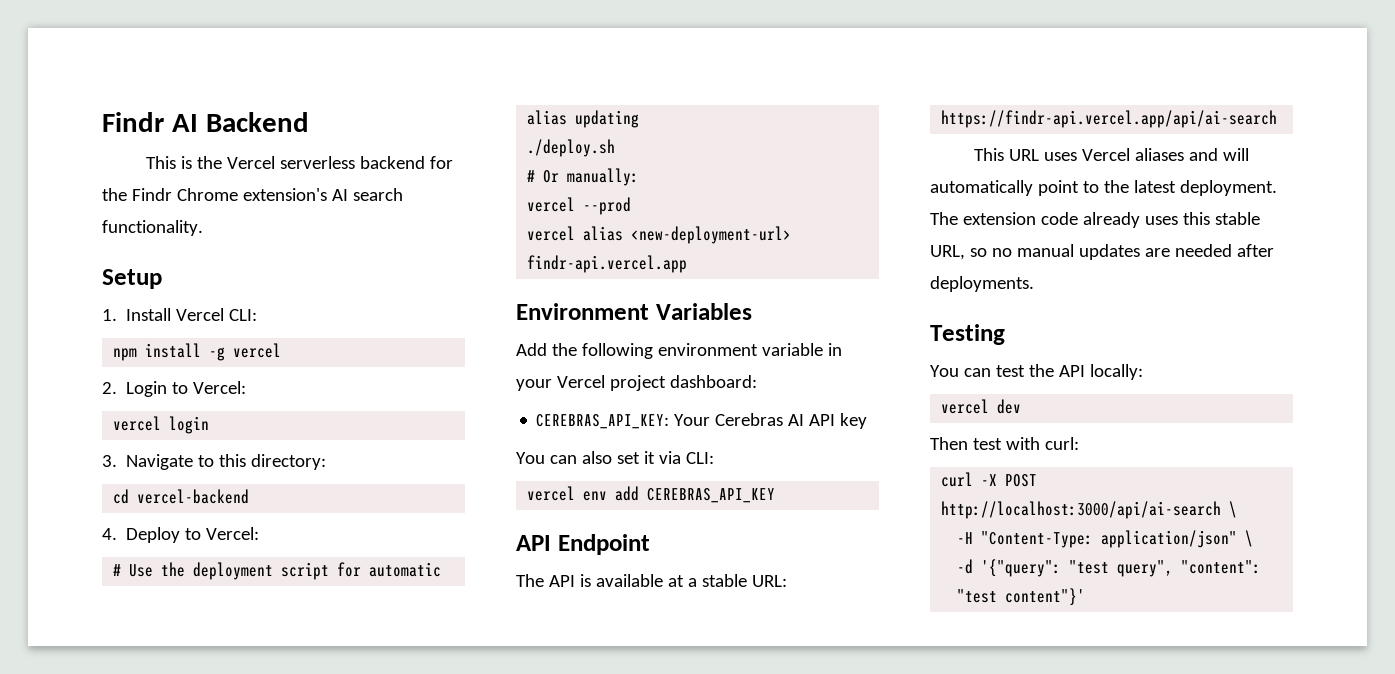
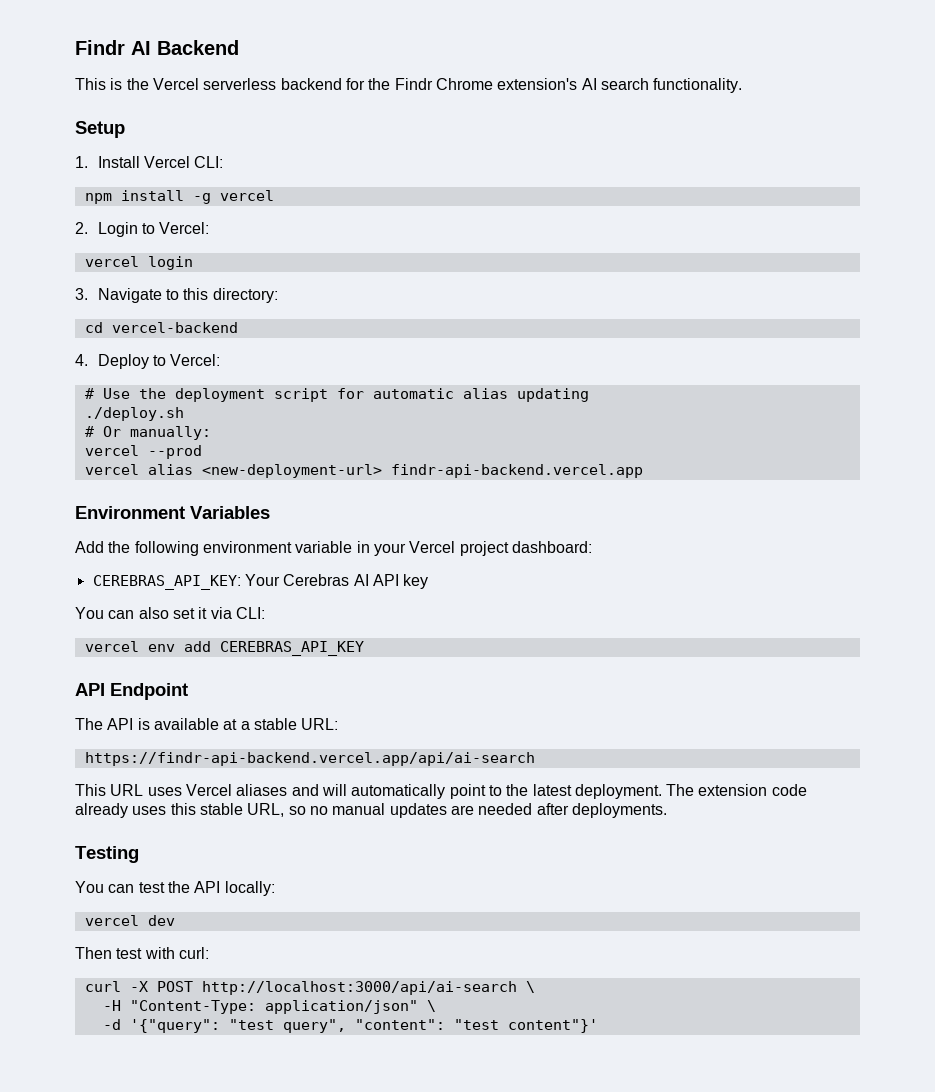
[527,255,688,273] findr-api.vercel.app -> [390,464,643,478] findr-api-backend.vercel.app
[941,110,1278,128] https://findr-api.vercel.app/api/ai-search -> [84,752,535,766] https://findr-api-backend.vercel.app/api/ai-search

